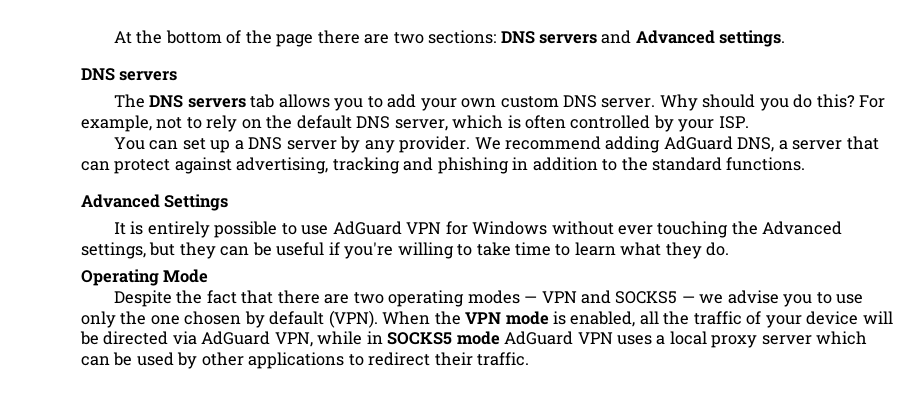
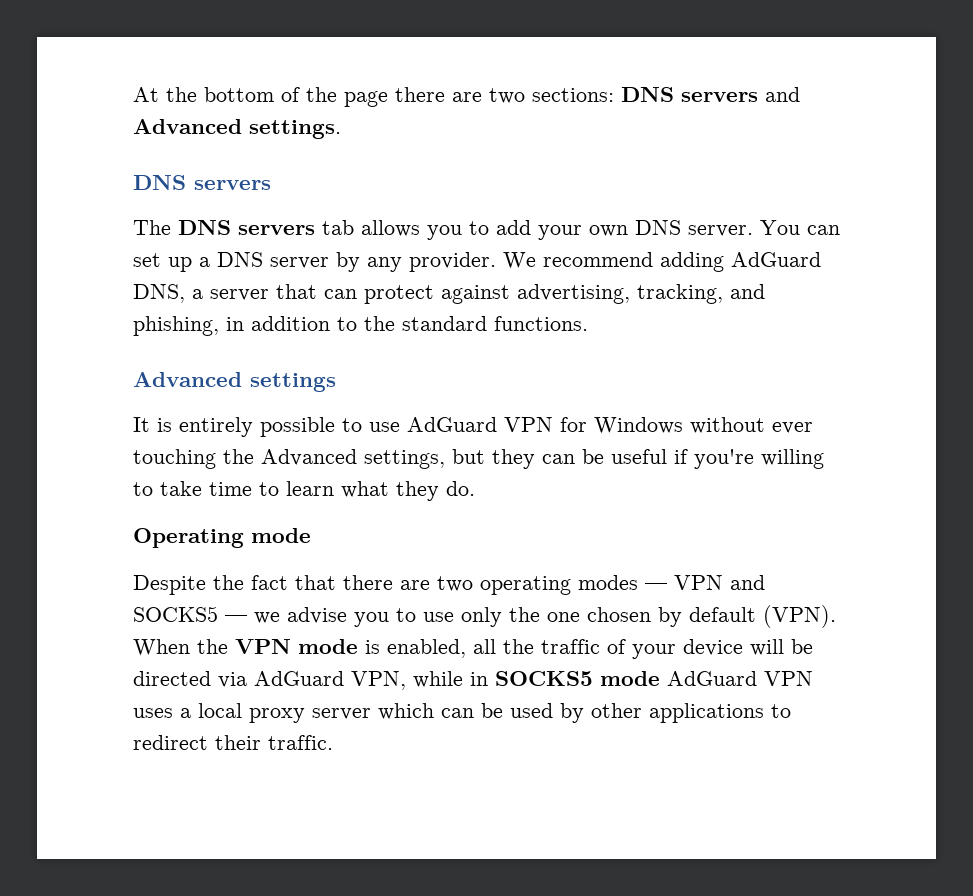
[500,96,559,108] custom -> (628, 231) none
[659,94,886,111] [81,115,749,132] Why should you do this? For example, not to rely on the default DNS server, which is often controlled by your ISP. // -> (753, 231) none
[332,157,509,174] tracking and phishing -> [637,284,765,304] [133,316,219,336] tracking, and phishing,
[164,194,229,211] Settings -> [250,373,336,392] settings
[163,269,209,283] Mode -> [251,528,311,543] mode

